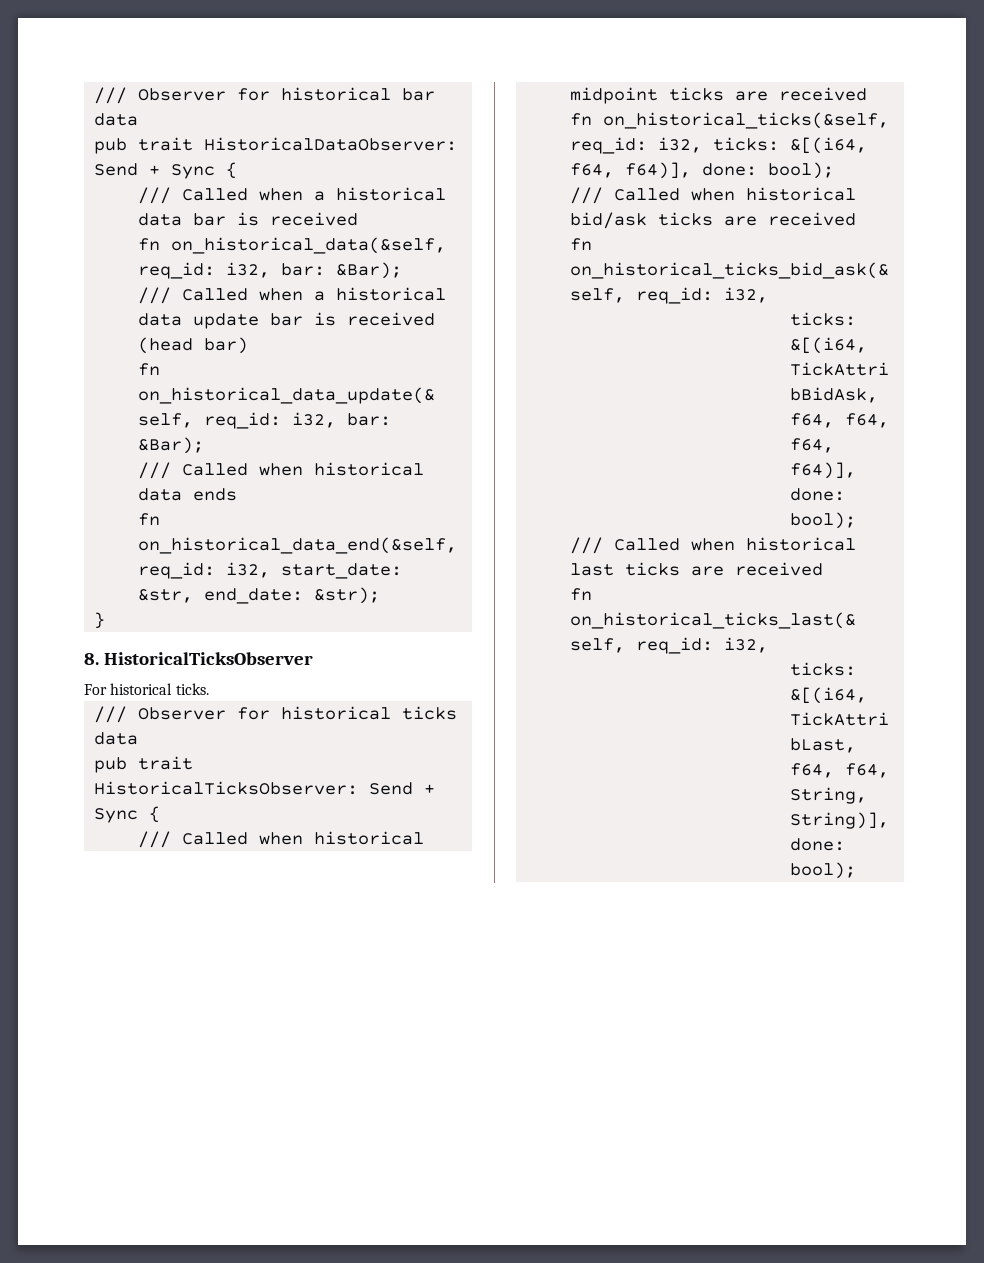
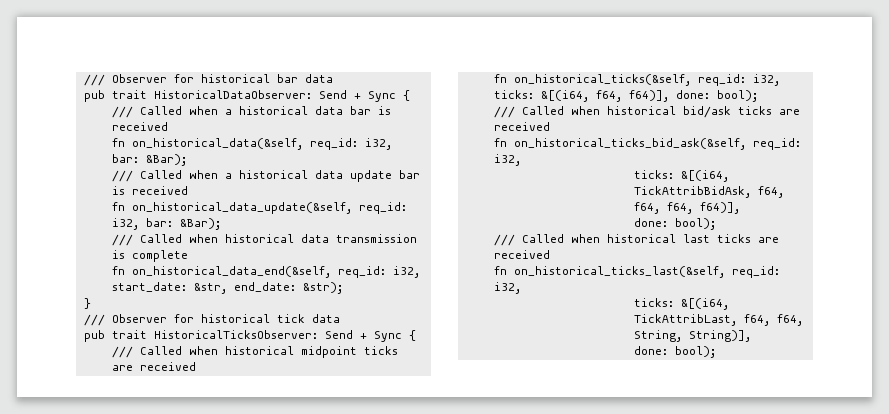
[137,337,248,354] (head bar) -> (188, 190) none
[192,488,237,501] ends -> [335,234,417,243] [111,250,188,262] transmission is complete
[84,652,313,665] [84,683,209,695] [93,706,457,723] // 8. HistoricalTicksObserver // For historical ticks. // /// Observer for historical ticks -> [83,314,305,326] // /// Observer for historical tick

